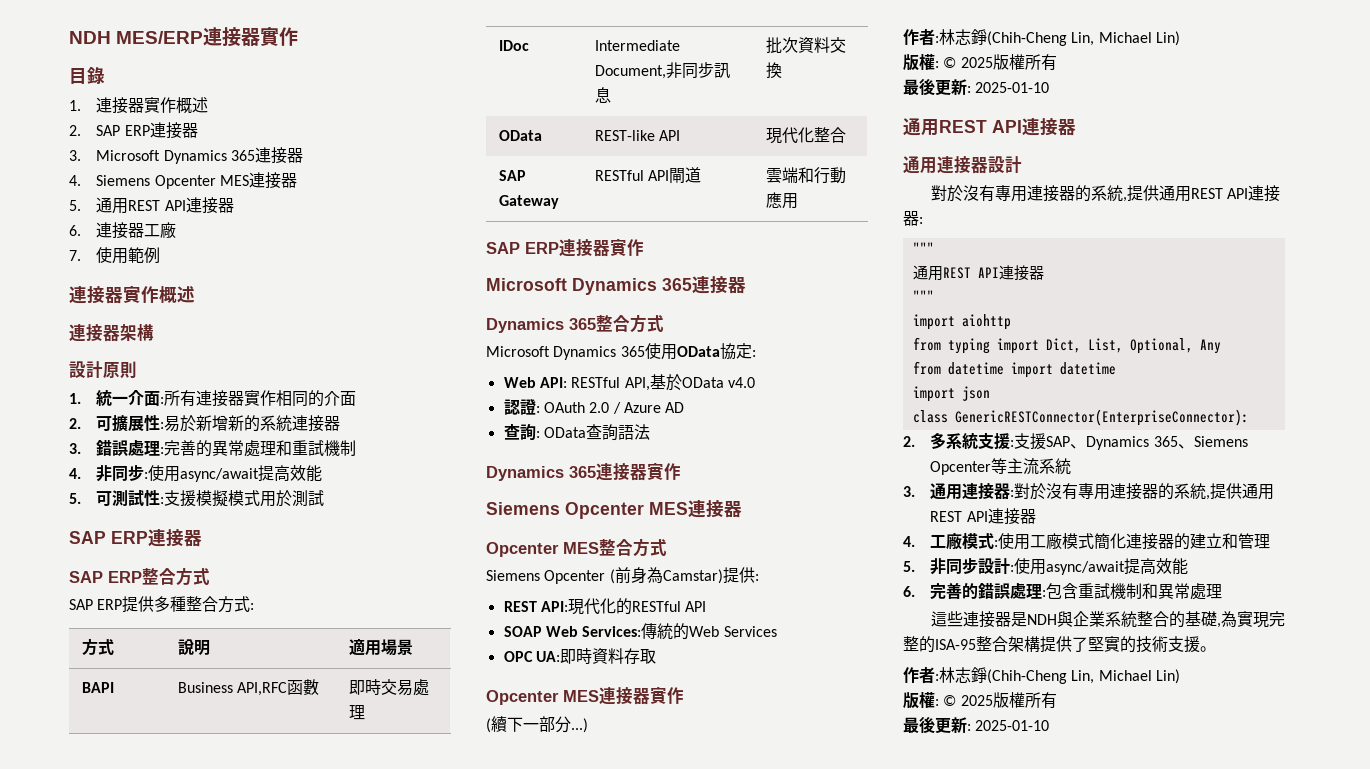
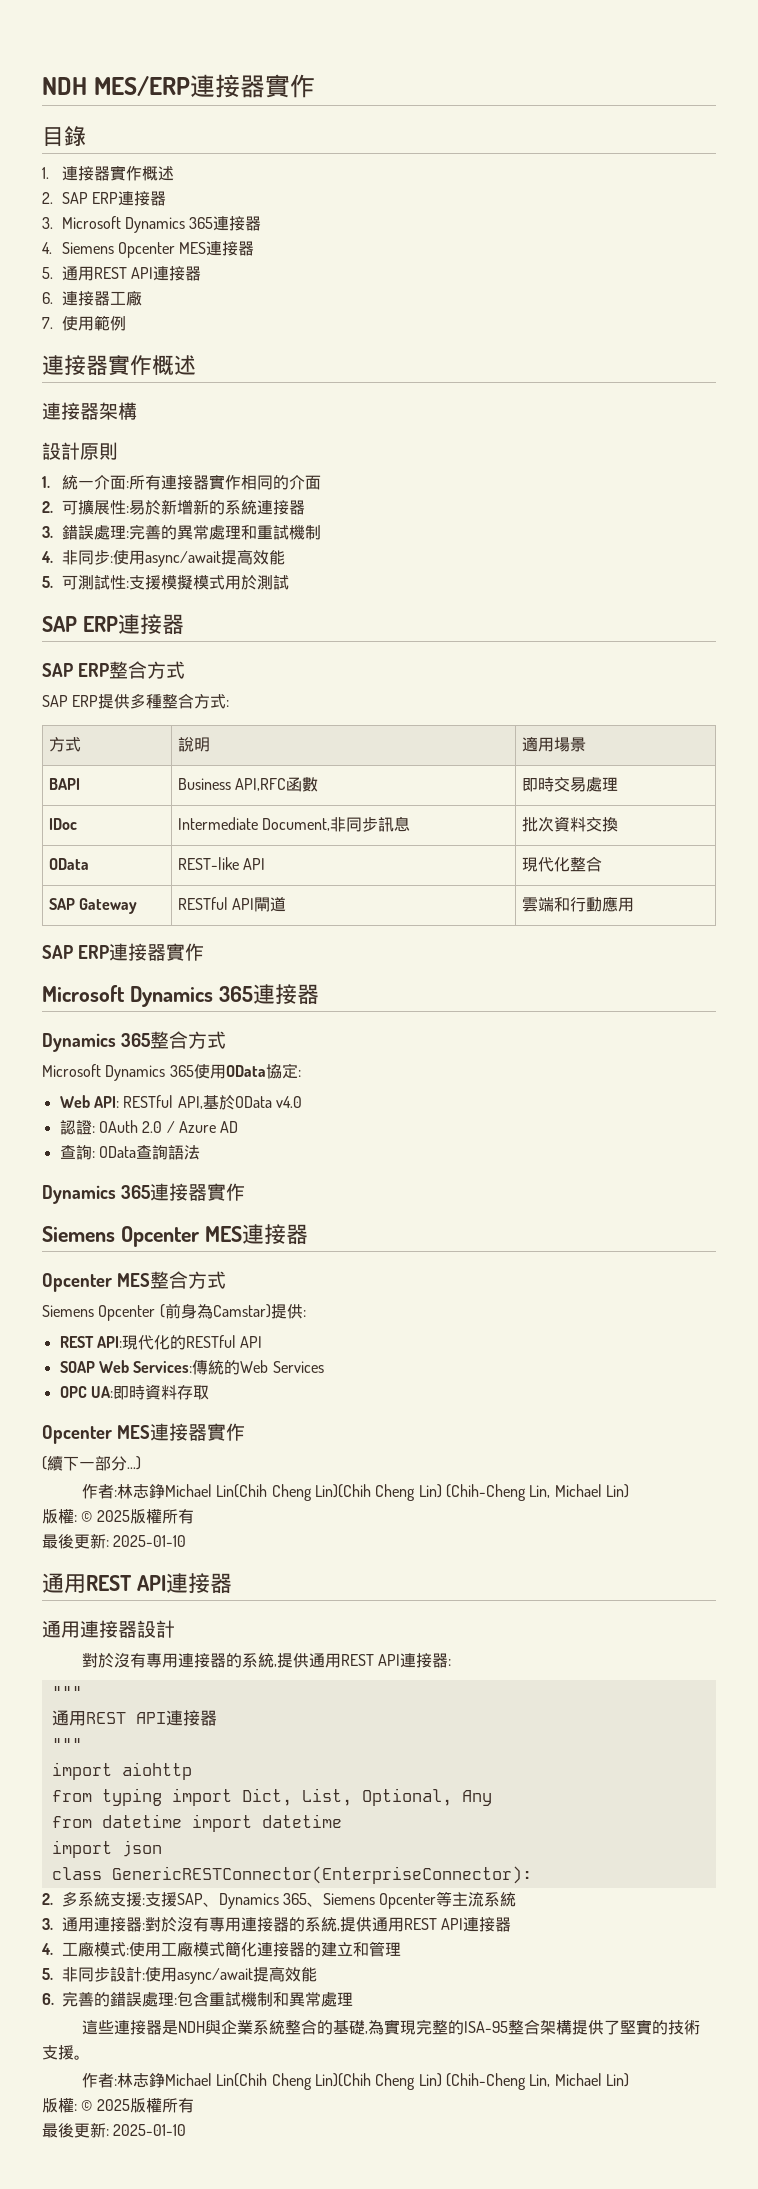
(987, 37) none -> [165,1484,442,1501] Michael Lin(Chih Cheng Lin)(Chih Cheng Lin)
(987, 675) none -> [165,2073,442,2090] Michael Lin(Chih Cheng Lin)(Chih Cheng Lin)

